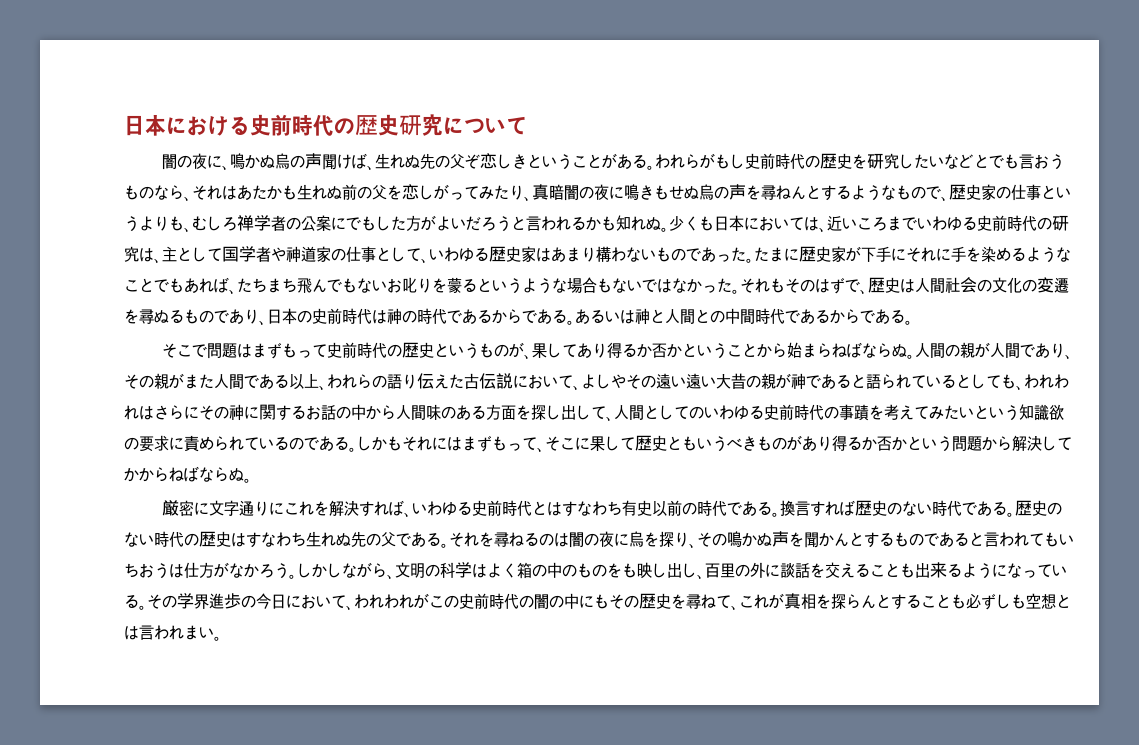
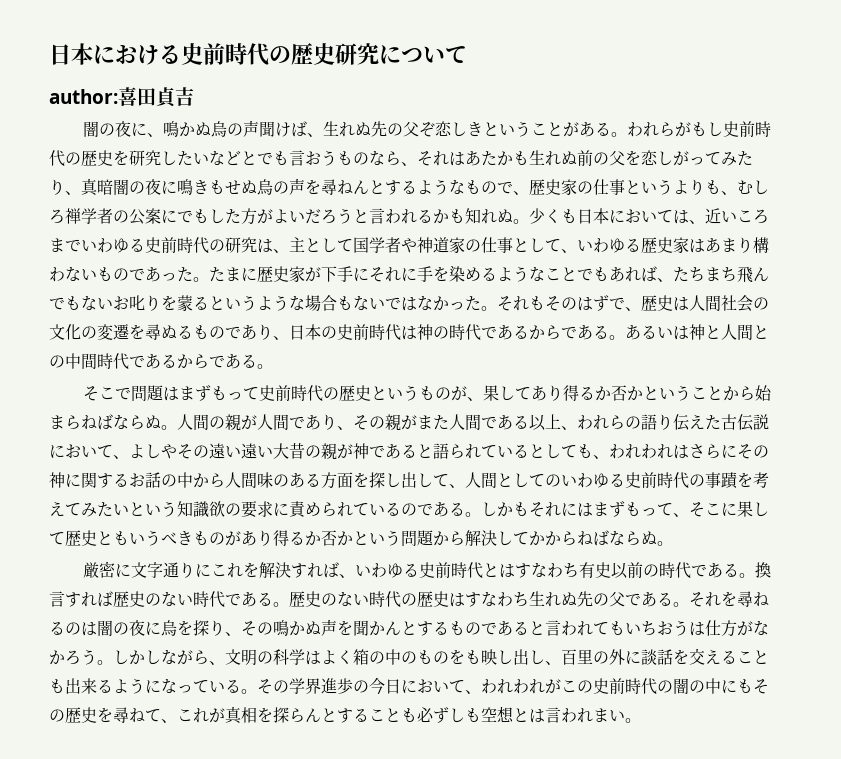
(527, 125) none -> [49,87,194,108] // author:喜田貞吉

